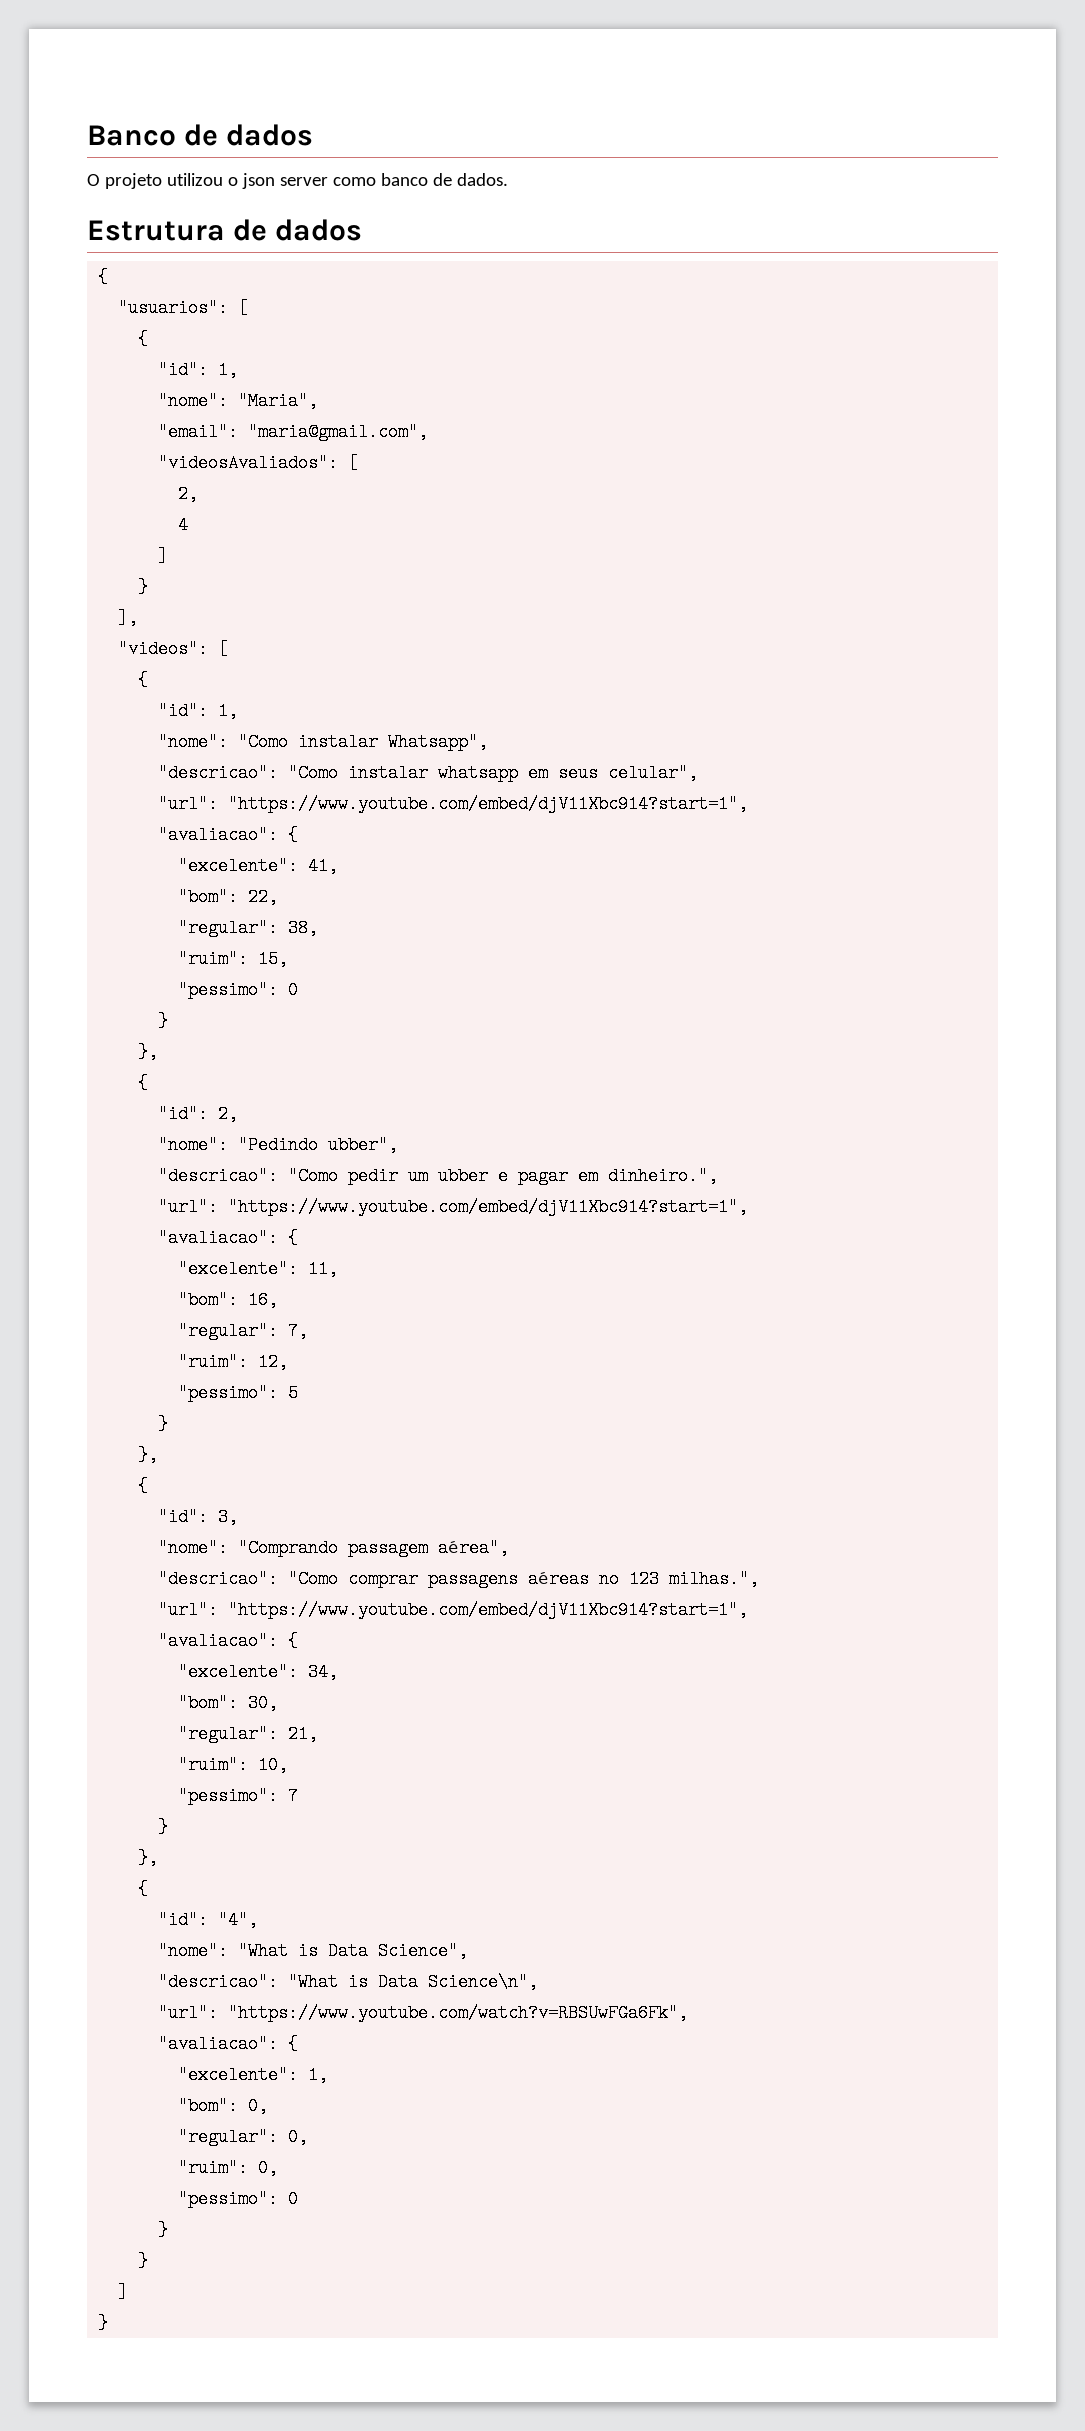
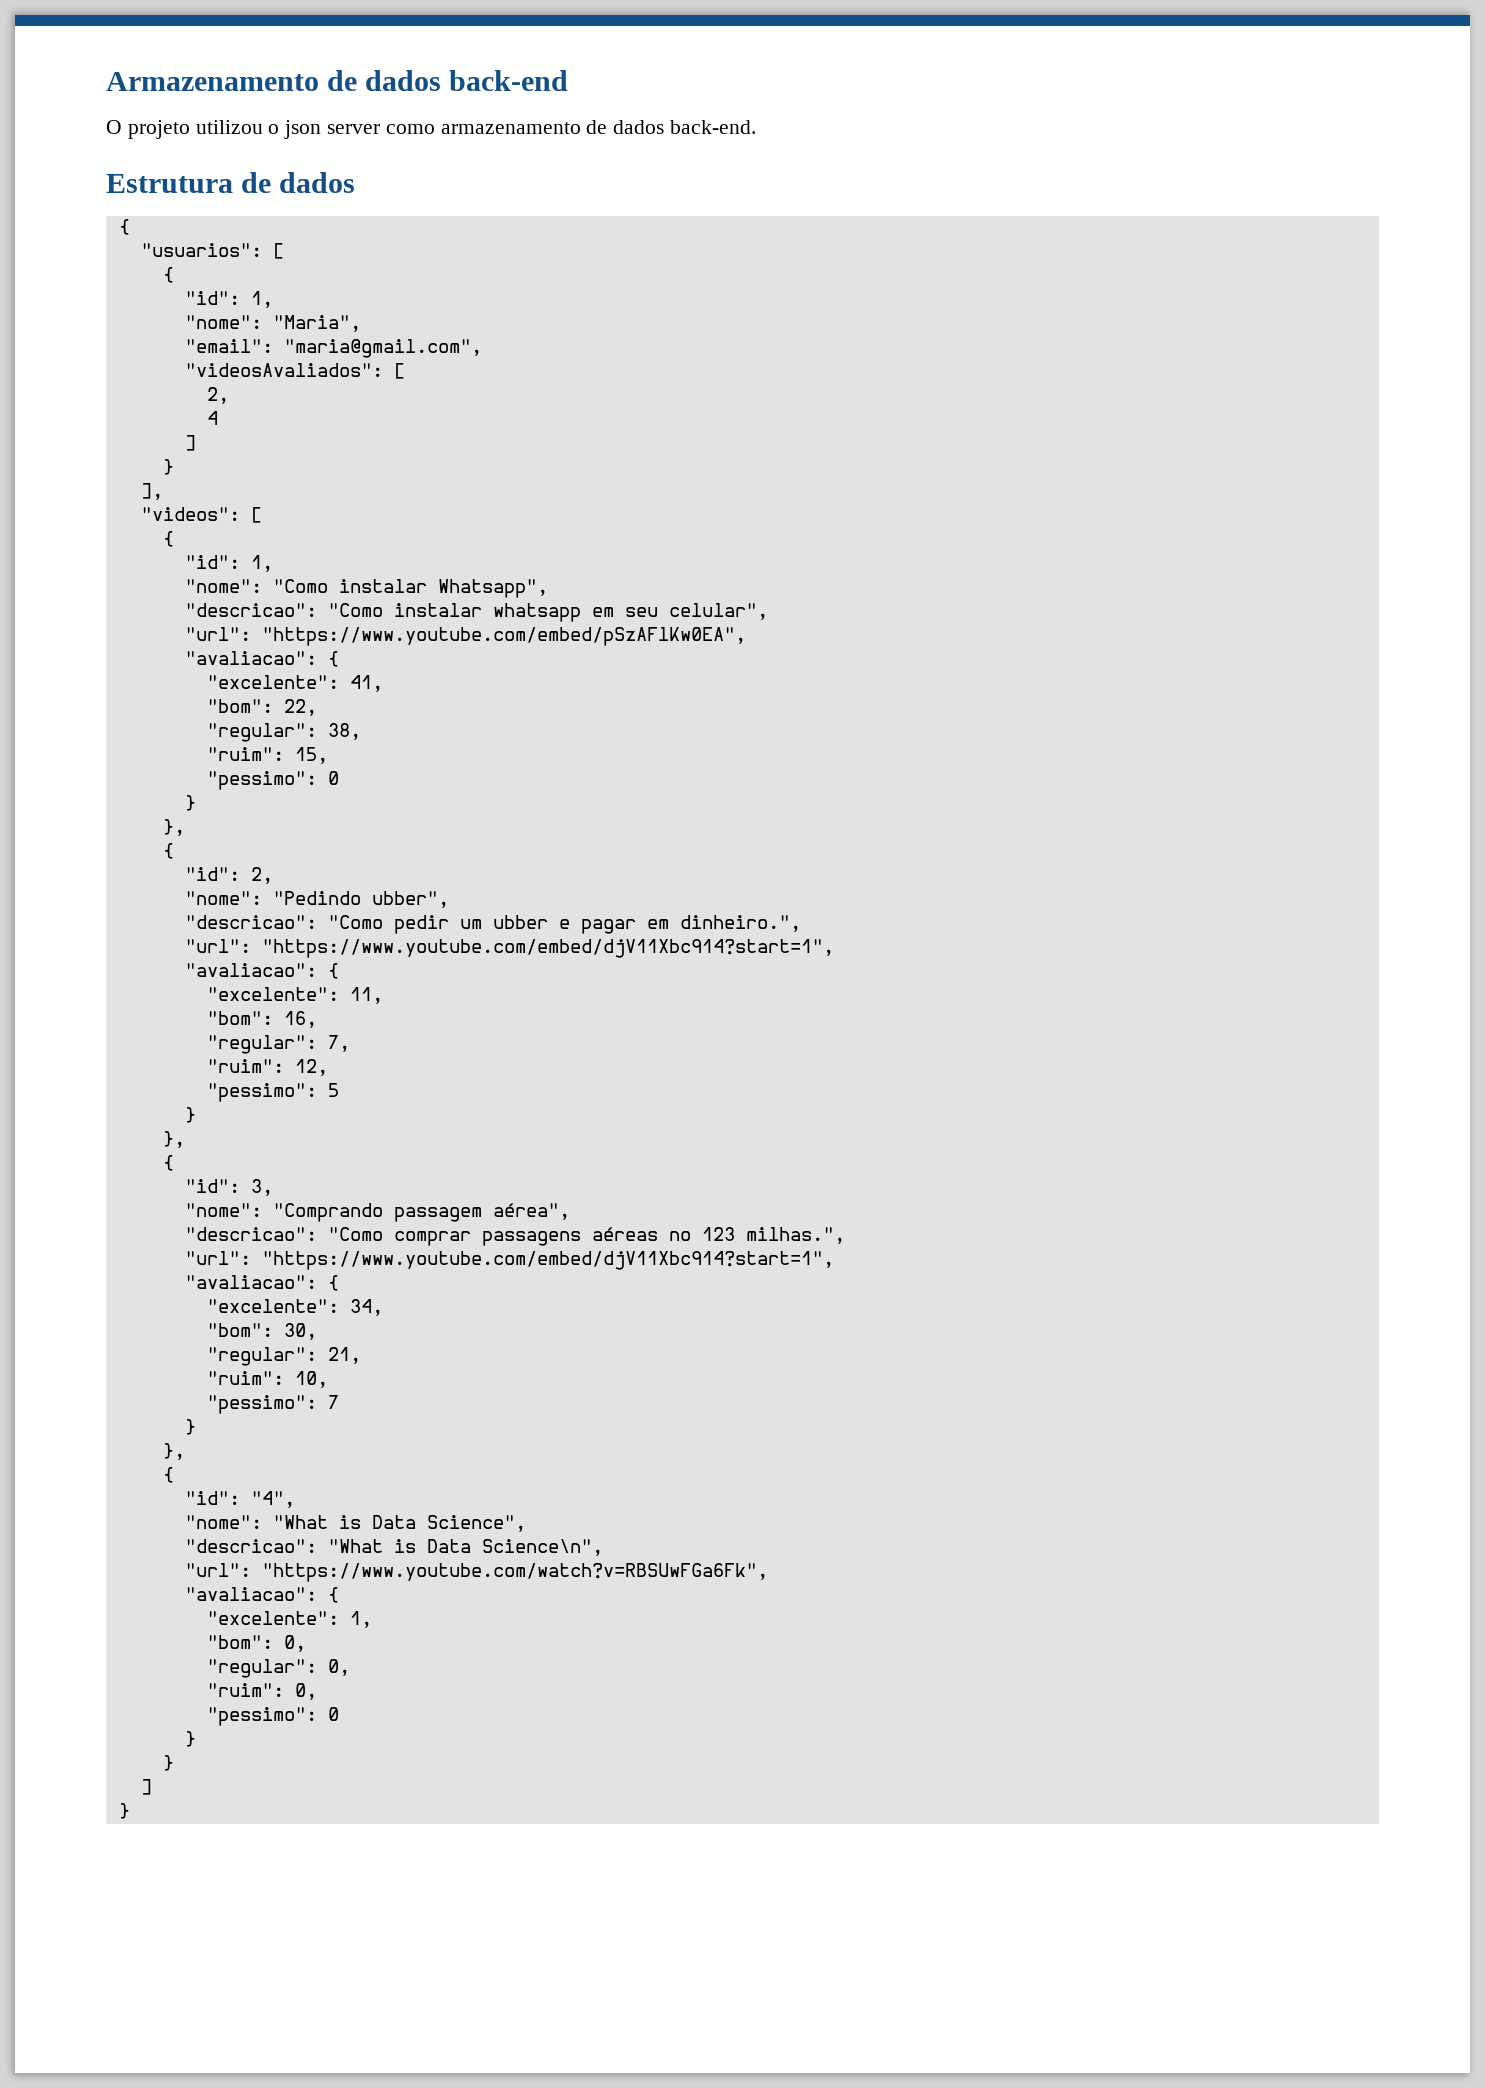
[87,124,314,146] Banco de dados -> [106,70,569,91] Armazenamento de dados back-end
[380,173,508,186] banco de dados. -> [440,120,757,134] armazenamento de dados back-end.
[558,764,599,782] seus -> [624,607,658,617] seu
[228,795,749,813] "https://www.youtube.com/embed/djV11Xbc914?start=1", -> [261,627,746,646] "https://www.youtube.com/embed/pSzAFlKw0EA",

